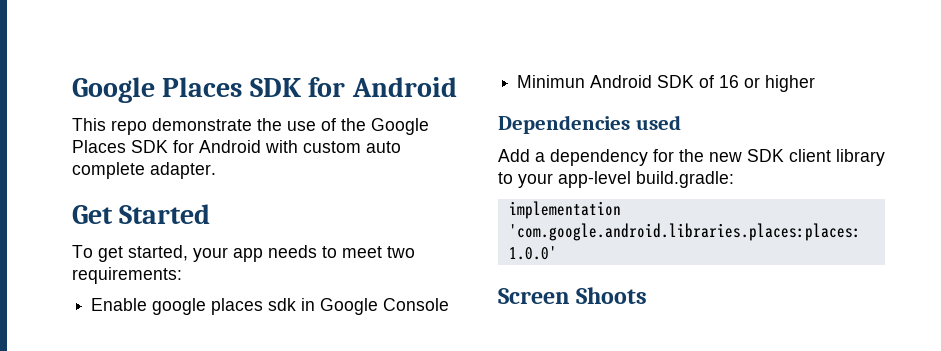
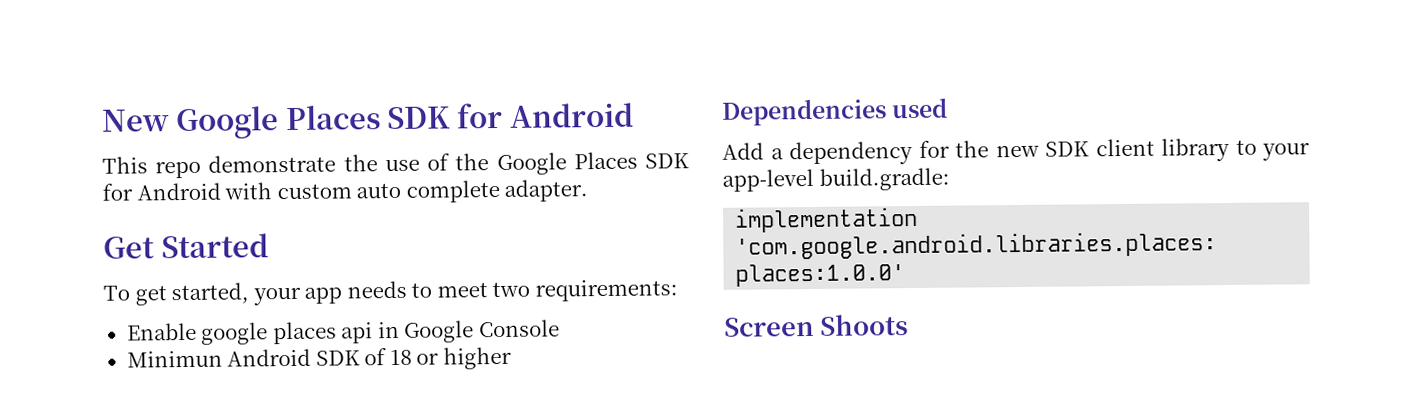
(72, 90) none -> [102,109,170,132] New
[268,298,297,311] sdk -> [341,322,374,344] api
[719,75,740,88] 16 -> [389,349,412,366] 18

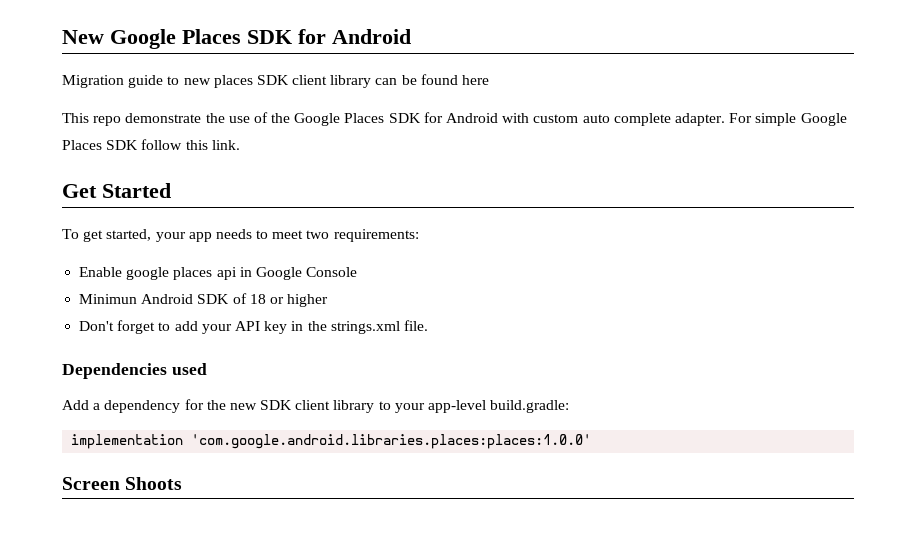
(635, 115) none -> [62,74,490,88] // Migration guide to new places SDK client library can be found here
(589, 190) none -> [729,113,847,126] [62,139,240,150] For simple Google Places SDK follow this link.
(512, 358) none -> [79,320,428,334] // Don't forget to add your API key in the strings.xml file.

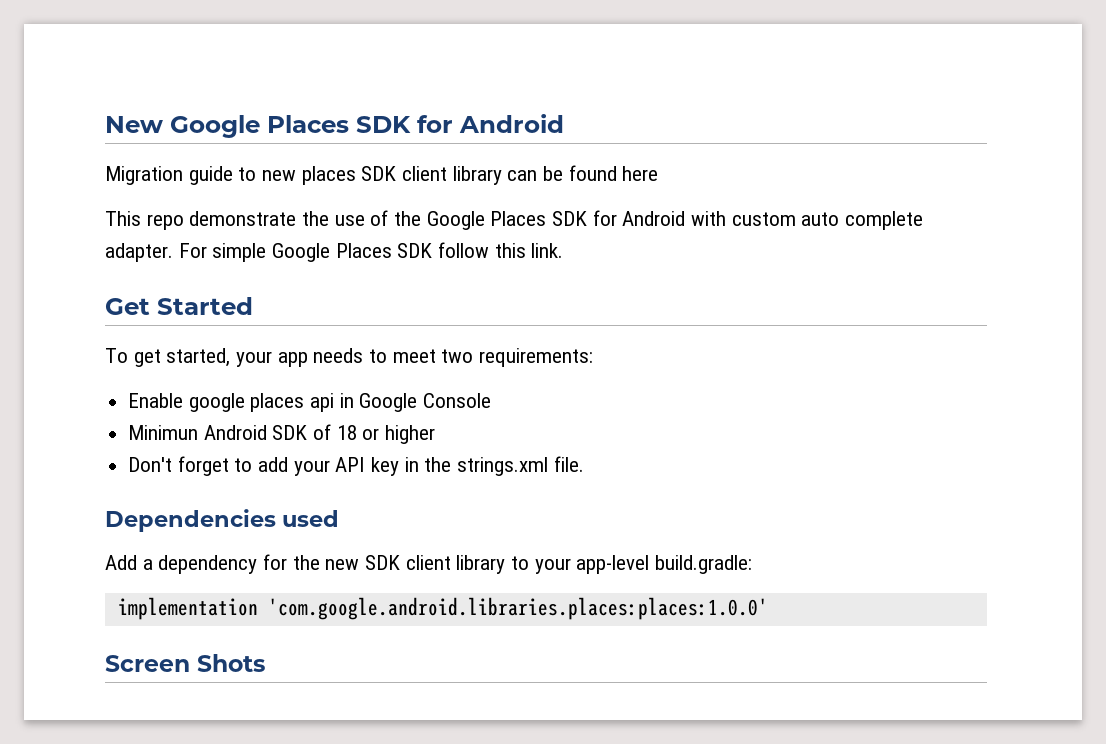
[125,477,183,490] Shoots -> [197,654,265,672] Shots

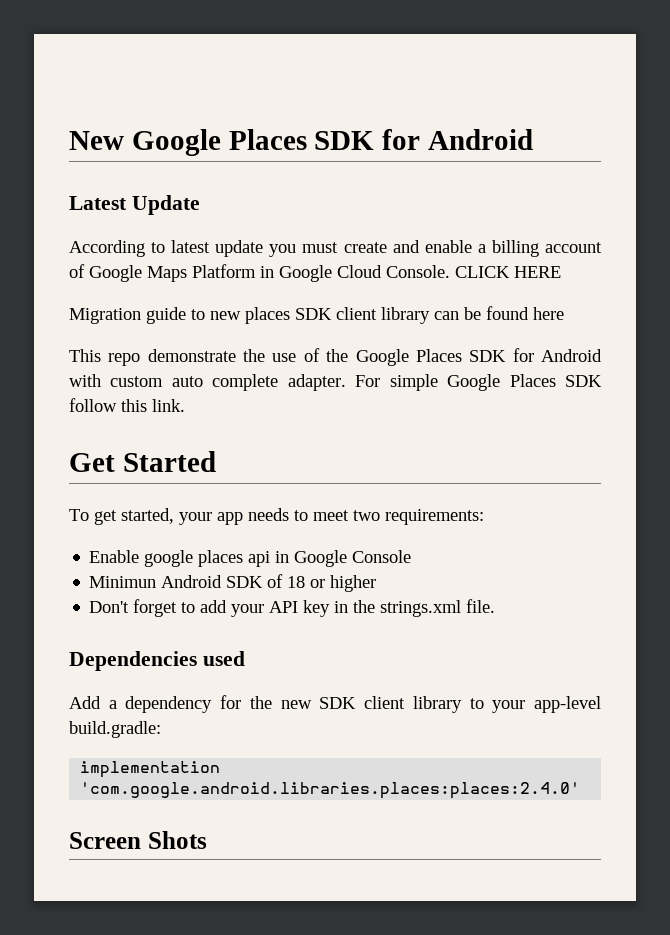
(564, 123) none -> [69,195,200,215] [69,240,602,257] [69,264,561,282] // Latest Update // According to latest update you must create and enable a billing account of Google Maps Platform in Google Cloud Console. CLICK HERE
[267,597,768,620] 'com.google.android.libraries.places:places:1.0.0' -> [80,782,581,799] 'com.google.android.libraries.places:places:2.4.0'

